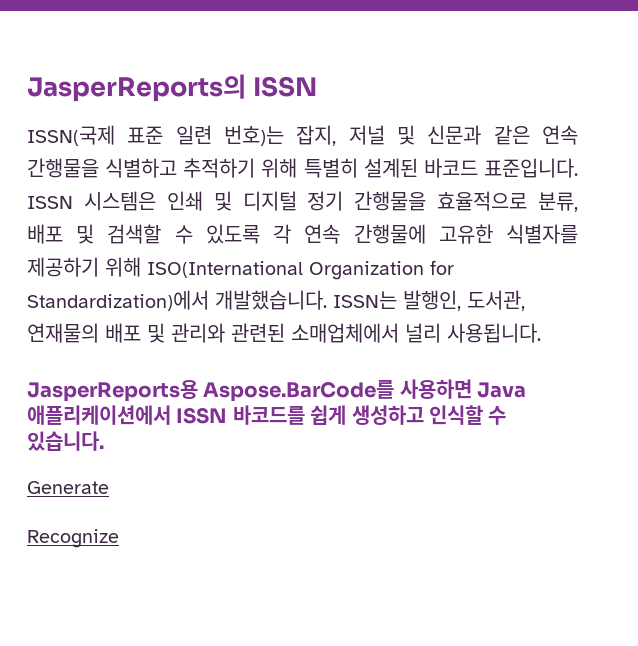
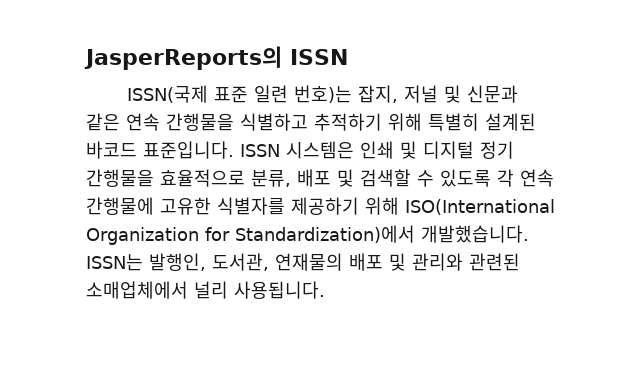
[27,379,527,402] [27,405,507,425] [27,431,104,451] [27,481,109,494] [27,529,119,548] // JasperReports용 Aspose.BarCode를 사용하면 Java 애플리케이션에서 ISSN 바코드를 쉽게 생성하고 인식할 수 있습니다. // Generate // Recognize -> (325, 290) none

